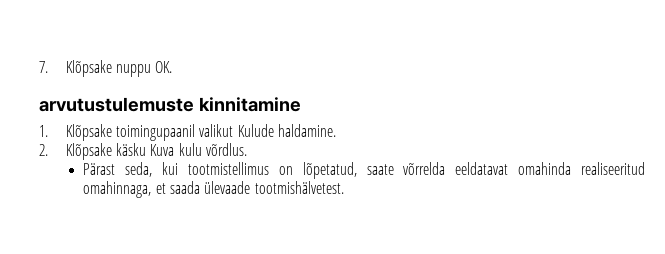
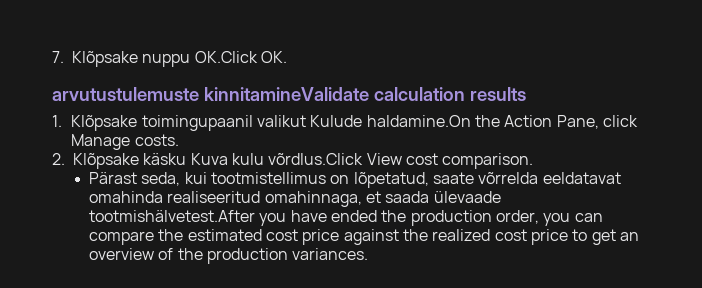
(152, 70) none -> [194,51,258,63] OK.Click
[198,97,301,112] kinnitamine -> [203,87,526,101] kinnitamineValidate calculation results
[278,124,337,137] haldamine. -> [366,115,639,129] [71,134,179,150] haldamine.On the Action Pane, click Manage costs.
[206,143,248,156] võrdlus. -> [268,153,534,169] võrdlus.Click View cost comparison.
[254,181,344,194] tootmishälvetest. -> [89,210,603,226] [89,229,639,245] [89,248,369,264] tootmishälvetest.After you have ended the production order, you can compare the estimated cost price against the realized cost price to get an overview of the production variances.

